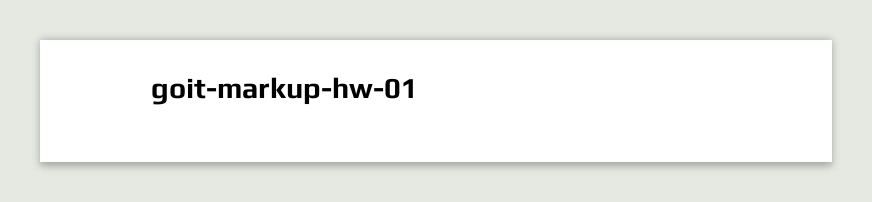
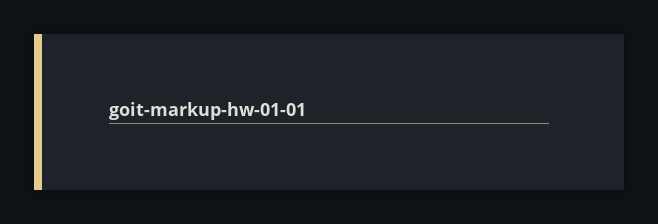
[151,77,418,105] goit-markup-hw-01 -> [109,102,306,120] goit-markup-hw-01-01

